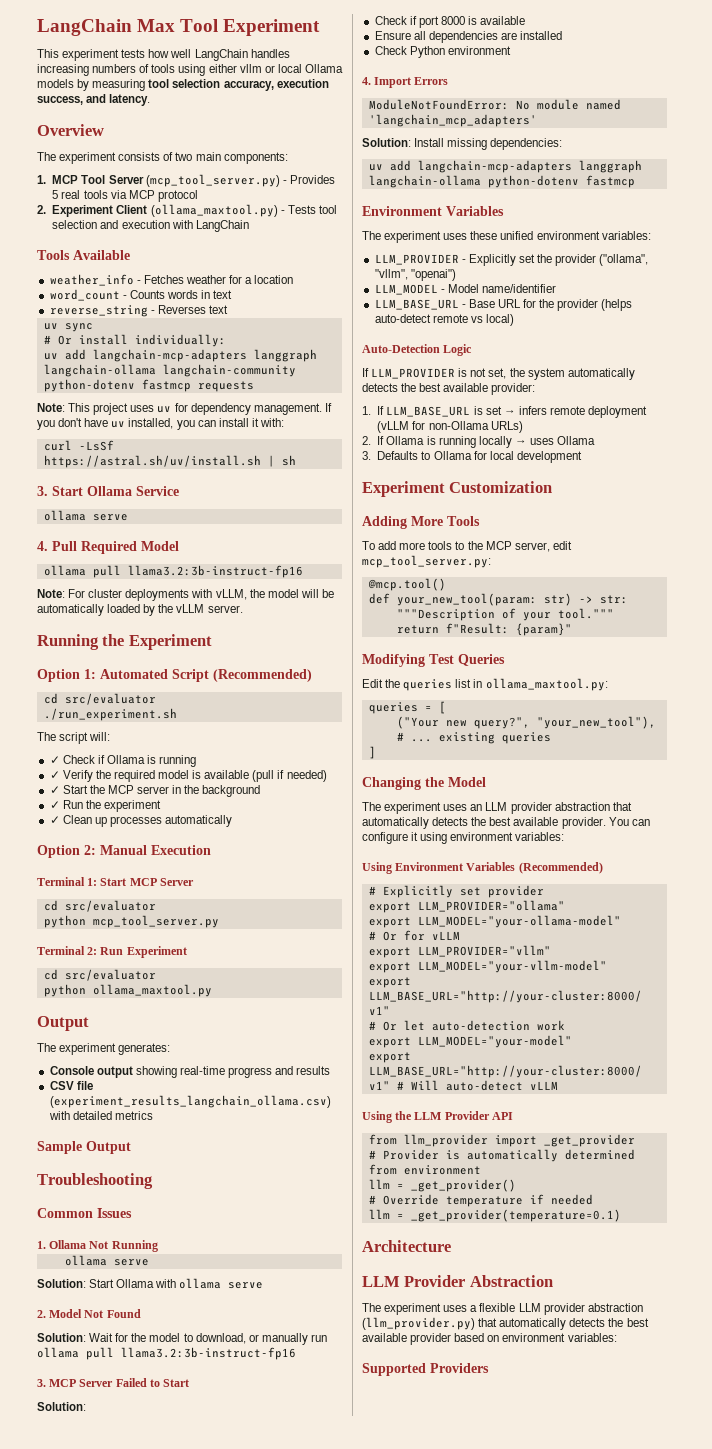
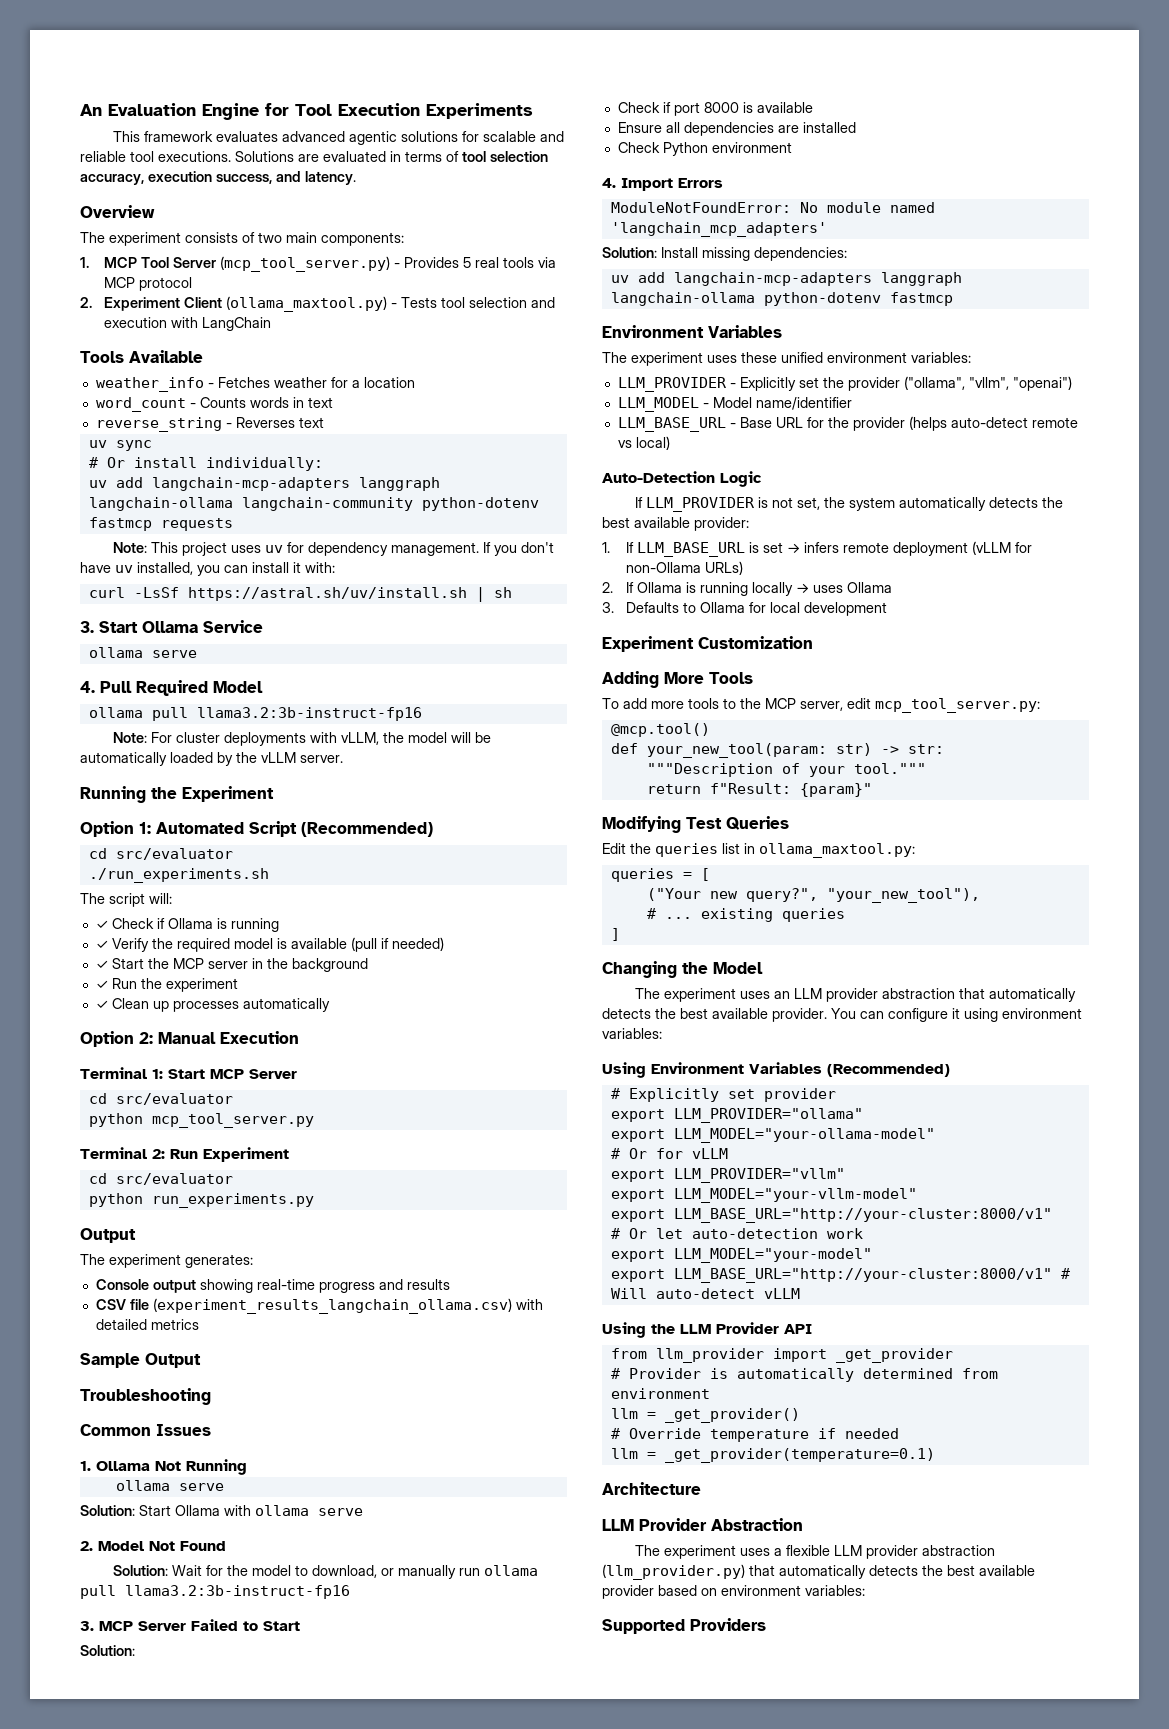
[37,19,321,36] [37,49,290,61] [37,64,343,76] [37,79,146,91] LangChain Max Tool Experiment // This experiment tests how well LangChain handles increasing numbers of tools using either vllm or local Ollama models by measuring -> [80,103,533,120] [113,131,565,145] [80,151,459,162] An Evaluation Engine for Tool Execution Experiments // This framework evaluates advanced agentic solutions for scalable and reliable tool executions. Solutions are evaluated in terms of
[43,708,177,721] ./run_experiment.sh -> [88,868,269,883] ./run_experiments.sh
[92,984,212,997] ollama_maxtool.py -> [151,1193,314,1208] run_experiments.py

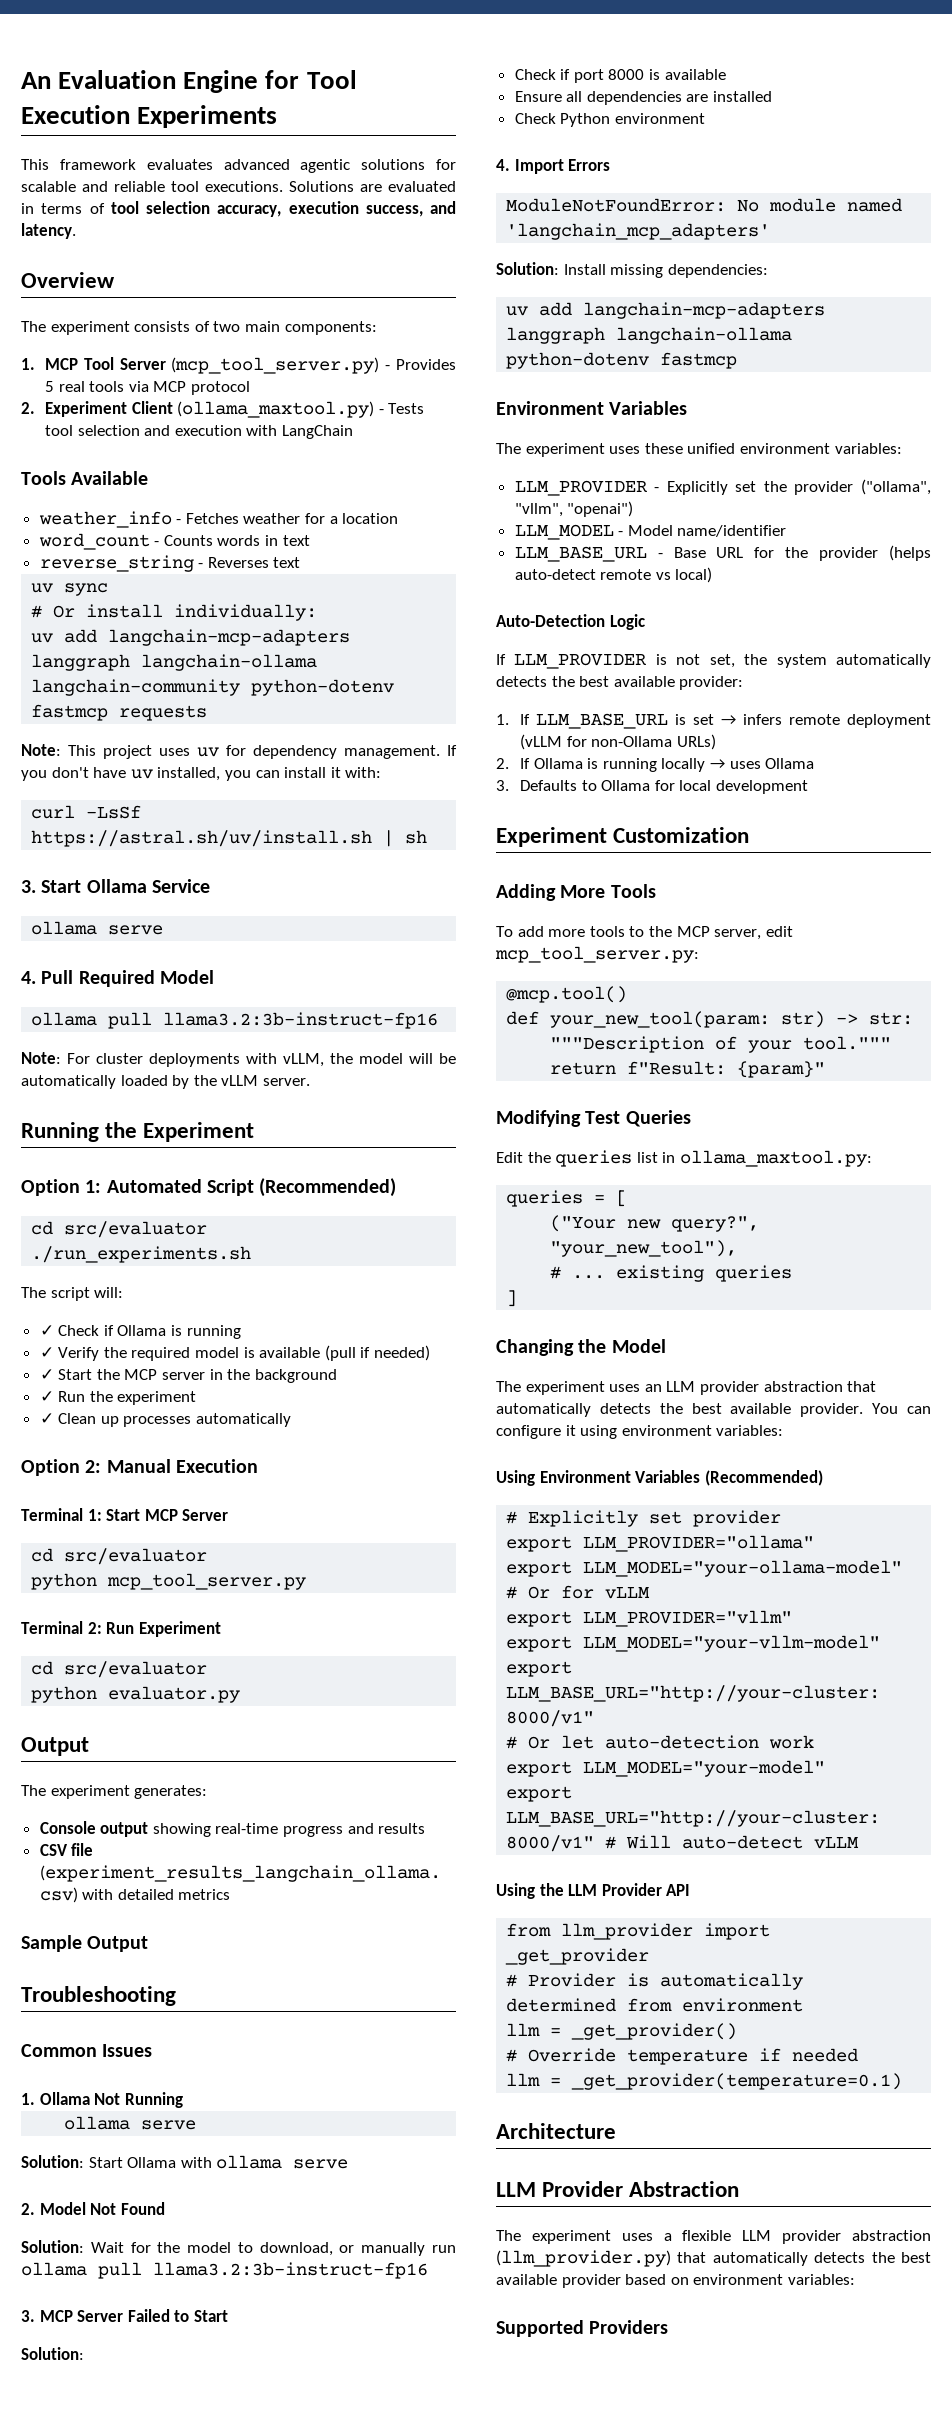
[151,1193,314,1208] run_experiments.py -> [108,1686,241,1703] evaluator.py

